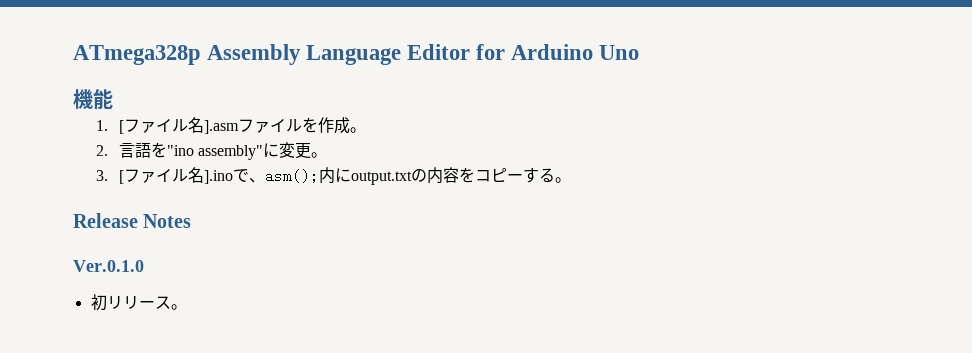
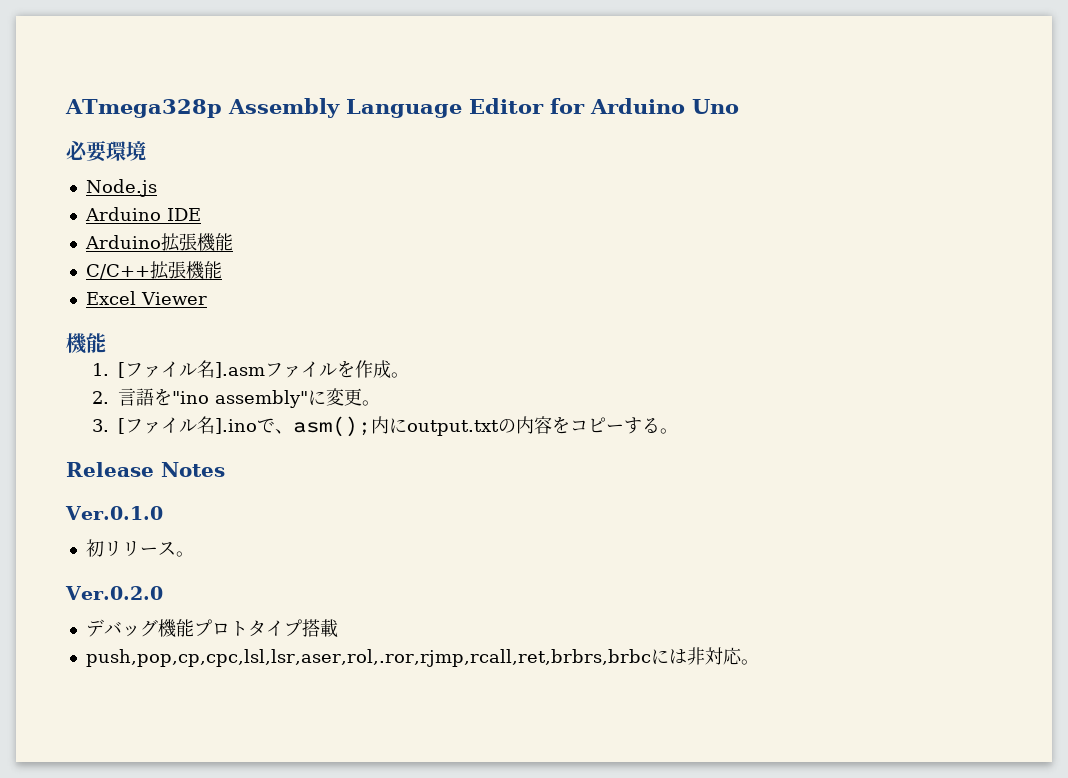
(640, 52) none -> [66,141,146,162] [85,179,157,197] [84,207,201,221] [84,233,233,252] [85,261,222,280] [85,291,207,305] // 必要環境 // Node.js // Arduino IDE // Arduino拡張機能 // C/C++拡張機能 // Excel Viewer
(187, 307) none -> [65,586,163,600] [85,619,338,638] [85,647,759,667] // Ver.0.2.0 // デバッグ機能プロトタイプ搭載 // push,pop,cp,cpc,lsl,lsr,aser,rol,.ror,rjmp,rcall,ret,brbrs,brbcには非対応。

